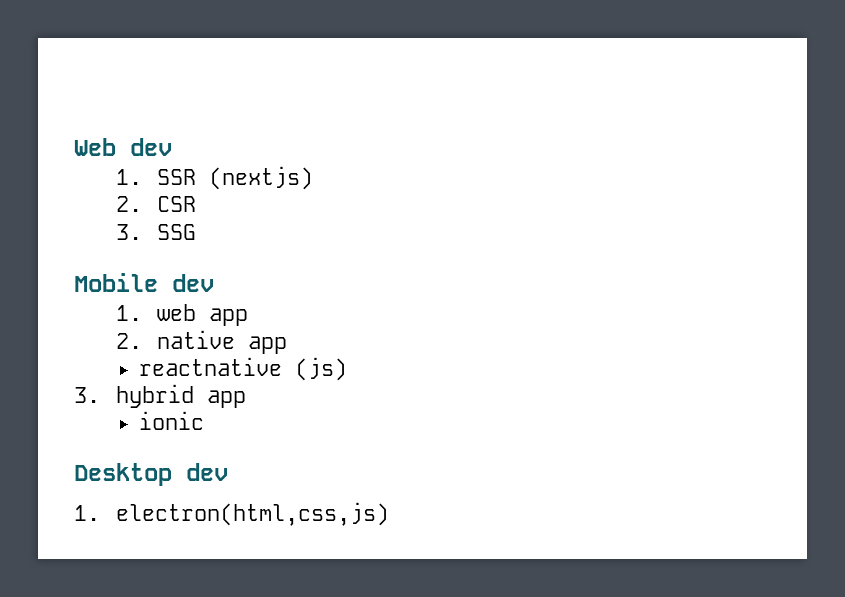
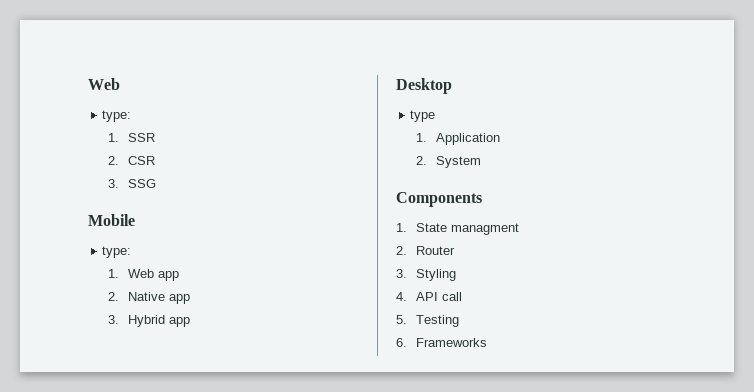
[74,138,172,156] Web dev -> [88,78,120,90] [102,110,132,122] Web // type:
[209,166,314,190] (nextjs) -> (156, 137) none
[172,274,214,292] [115,304,197,321] dev // 1. web -> [102,246,132,258] [108,269,155,278] // type: // 1. Web
[157,330,288,354] [139,357,348,381] [74,384,246,408] [139,411,205,430] [74,463,228,486] [74,502,389,526] native app // reactnative (js) // 3. hybrid app // ionic // Desktop dev // 1. electron(html,css,js) -> [128,292,191,304] [108,315,191,327] [396,78,452,94] [410,110,436,122] [416,133,501,145] [416,156,482,168] [396,192,482,207] [396,223,520,235] [396,246,456,255] [396,269,457,281] [396,292,463,301] [396,315,460,327] [396,338,488,347] Native app // 3. Hybrid app // Desktop // type // 1. Application // 2. System // Components // 1. State managment // 2. Router // 3. Styling // 4. API call // 5. Testing // 6. Frameworks

